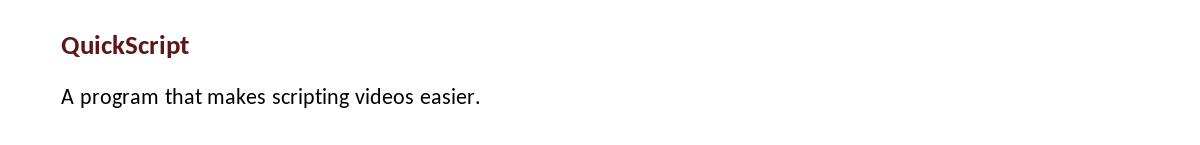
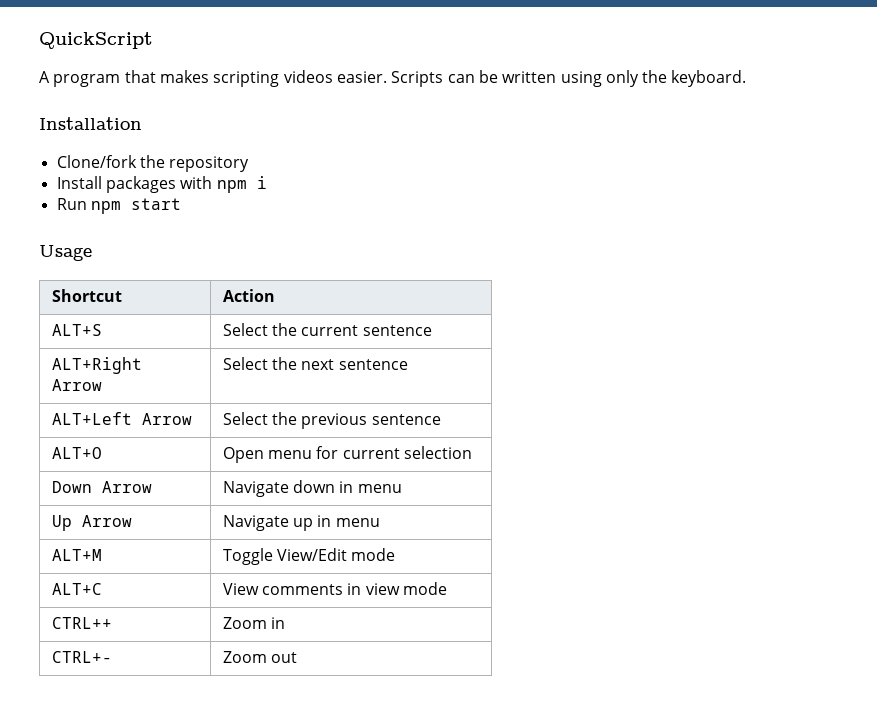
(481, 96) none -> [391,70,747,87] [39,117,142,130] [56,155,250,172] [56,176,267,193] [56,198,181,214] [39,245,92,261] [51,289,122,302] [222,289,275,302] [51,324,102,336] [222,323,432,336] [51,357,142,374] [51,379,102,391] [222,357,408,370] [51,412,192,425] [222,412,441,429] [51,447,102,459] [222,446,472,463] [51,481,152,493] [222,480,402,497] [51,515,132,531] [222,515,380,531] [51,549,102,561] [222,548,396,565] [51,583,102,595] [222,582,447,595] [51,617,112,629] [222,617,285,629] [51,651,112,663] [222,651,297,663] Scripts can be written using only the keyboard. // Installation // Clone/fork the repository // Install packages with npm i // Run npm start // Usage // Shortcut | Action // ALT+S | Select the current sentence // ALT+Right Arrow | Select the next sentence // ALT+Left Arrow | Select the previous sentence // ALT+O | Open menu for current selection // Down Arrow | Navigate down in menu // Up Arrow | Navigate up in menu // ALT+M | Toggle View/Edit mode // ALT+C | View comments in view mode // CTRL++ | Zoom in // CTRL+- | Zoom out

